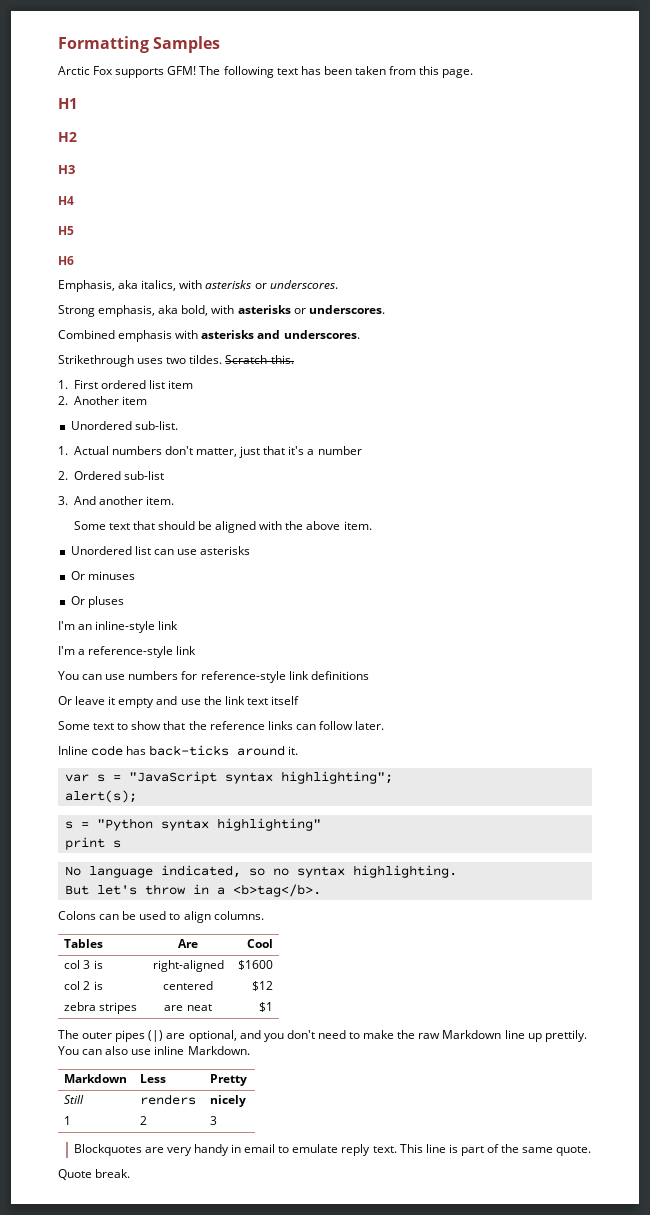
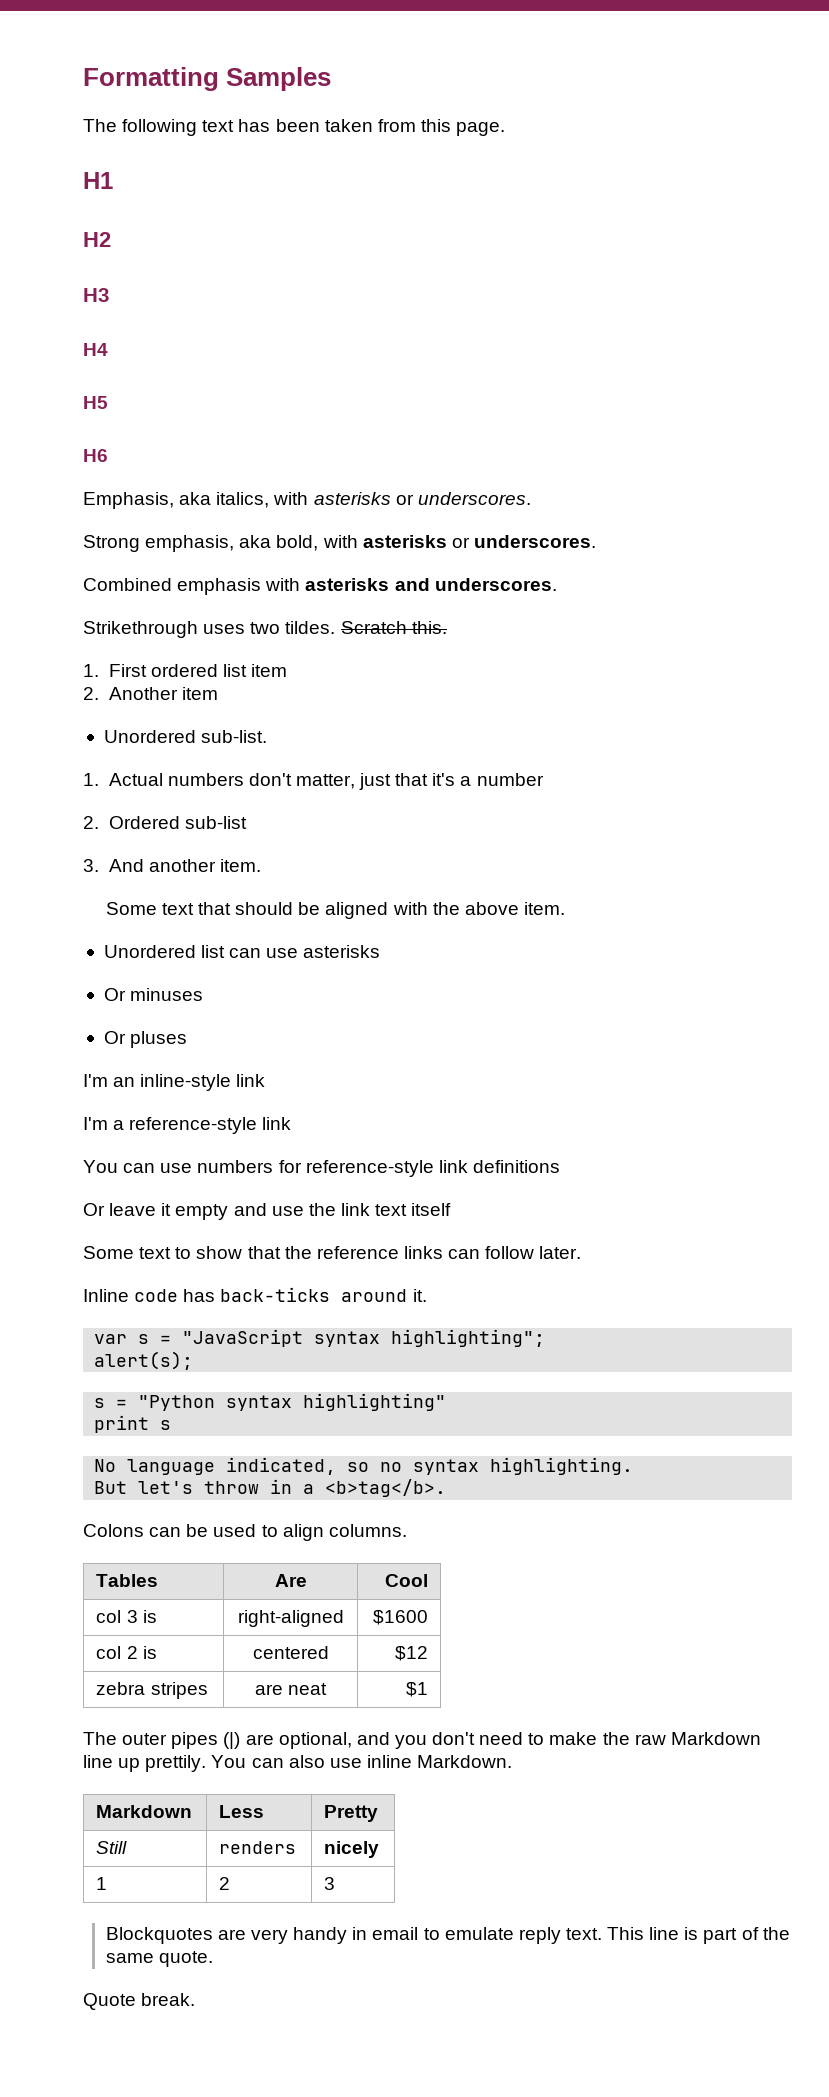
[58,66,197,78] Arctic Fox supports GFM! -> (332, 79) none

